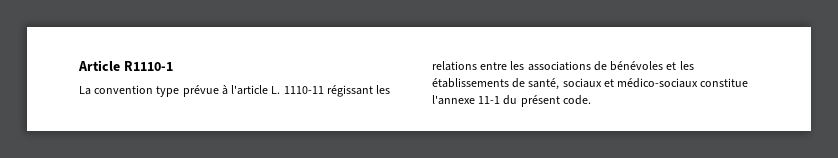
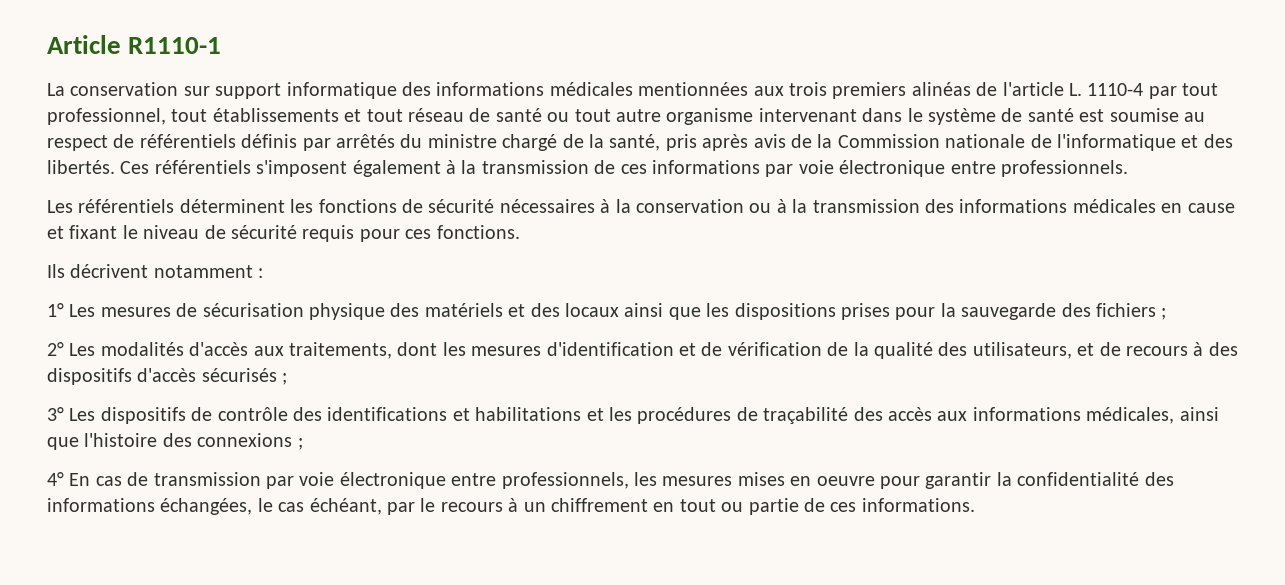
[94,85,391,97] [432,61,694,71] [432,78,749,90] [432,95,591,107] convention type prévue à l'article L. 1110-11 régissant les relations entre les associations de bénévoles et les établissements de santé, sociaux et médico-sociaux constitue l'annexe 11-1 du présent code. -> [70,82,1219,99] [47,108,1205,125] [47,134,1233,151] [47,160,1128,177] [47,199,1235,213] [47,225,520,242] [47,264,264,278] [47,303,1167,320] [47,342,1238,359] [47,368,288,385] [47,407,1219,424] [47,433,303,450] [47,472,1174,489] [47,498,975,515] conservation sur support informatique des informations médicales mentionnées aux trois premiers alinéas de l'article L. 1110-4 par tout professionnel, tout établissements et tout réseau de santé ou tout autre organisme intervenant dans le système de santé est soumise au respect de référentiels définis par arrêtés du ministre chargé de la santé, pris après avis de la Commission nationale de l'informatique et des libertés. Ces référentiels s'imposent également à la transmission de ces informations par voie électronique entre professionnels. // Les référentiels déterminent les fonctions de sécurité nécessaires à la conservation ou à la transmission des informations médicales en cause et fixant le niveau de sécurité requis pour ces fonctions. // Ils décrivent notamment : // 1° Les mesures de sécurisation physique des matériels et des locaux ainsi que les dispositions prises pour la sauvegarde des fichiers ; // 2° Les modalités d'accès aux traitements, dont les mesures d'identification et de vérification de la qualité des utilisateurs, et de recours à des dispositifs d'accès sécurisés ; // 3° Les dispositifs de contrôle des identifications et habilitations et les procédures de traçabilité des accès aux informations médicales, ainsi que l'histoire des connexions ; // 4° En cas de transmission par voie électronique entre professionnels, les mesures mises en oeuvre pour garantir la confidentialité des informations échangées, le cas échéant, par le recours à un chiffrement en tout ou partie de ces informations.

